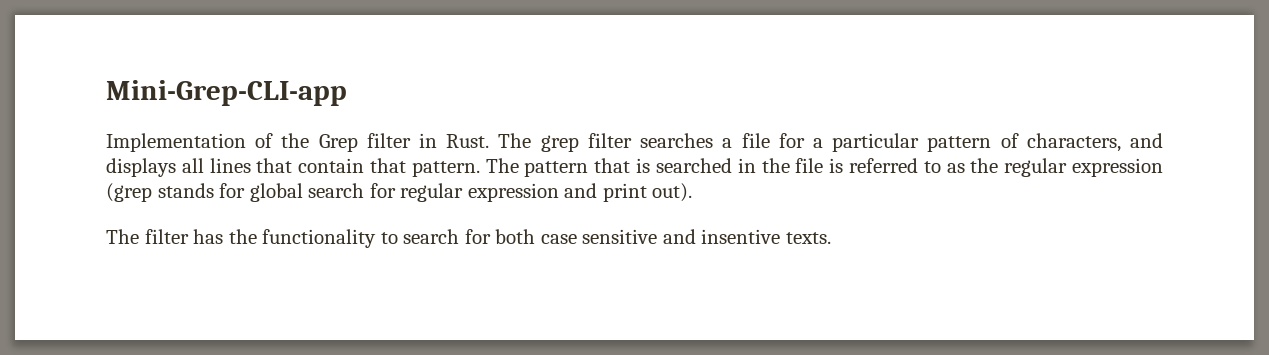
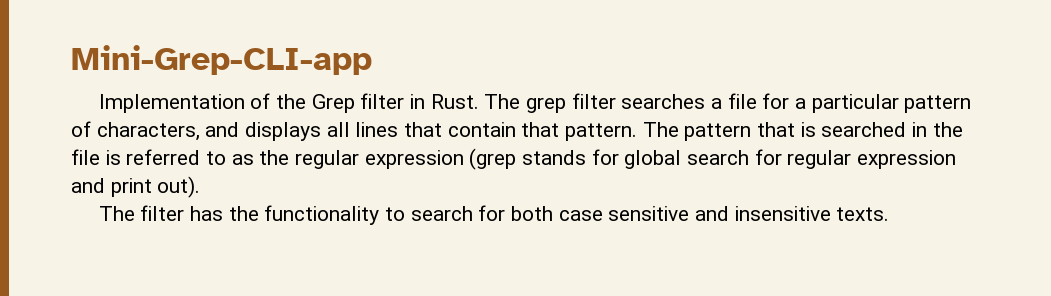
[701,229,781,244] insentive -> [734,206,831,221] insensitive

